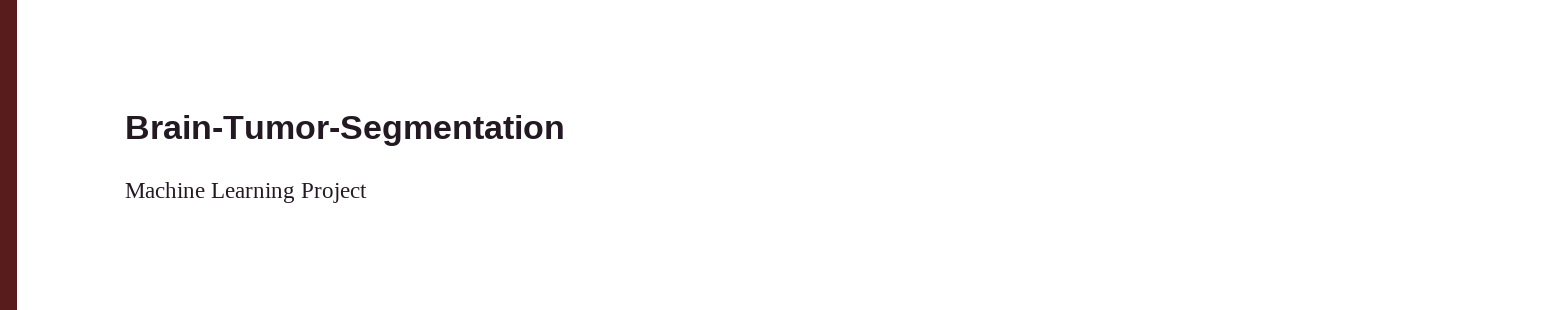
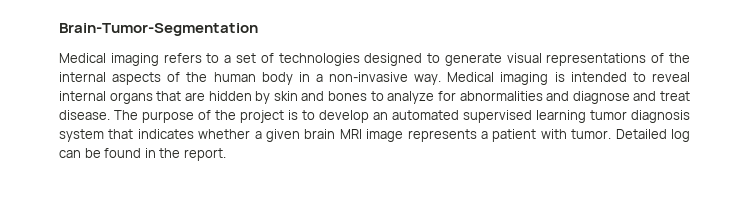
[125,182,368,203] Machine Learning Project -> [59,53,690,66] [59,72,690,85] [59,91,690,104] [59,110,690,123] [59,129,690,142] [59,148,226,161] Medical imaging refers to a set of technologies designed to generate visual representations of the internal aspects of the human body in a non-invasive way. Medical imaging is intended to reveal internal organs that are hidden by skin and bones to analyze for abnormalities and diagnose and treat disease. The purpose of the project is to develop an automated supervised learning tumor diagnosis system that indicates whether a given brain MRI image represents a patient with tumor. Detailed log can be found in the report.

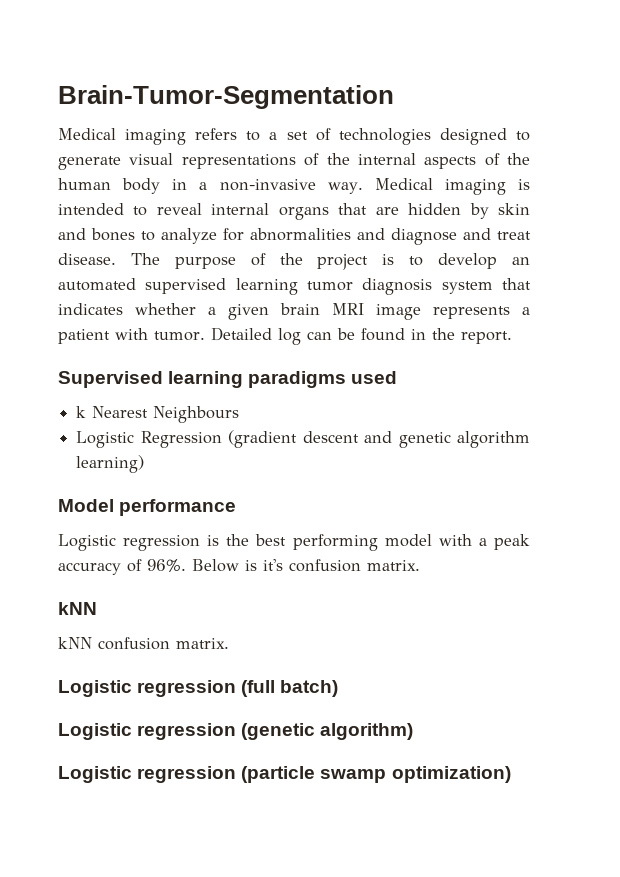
(226, 154) none -> [58,371,398,388] [76,406,240,423] [76,430,530,448] [76,455,145,473] [58,499,237,516] [58,534,530,551] [58,559,420,575] [58,602,97,615] [58,637,229,650] [58,680,339,697] [58,723,414,740] [58,766,511,783] // Supervised learning paradigms used // k Nearest Neighbours // Logistic Regression (gradient descent and genetic algorithm learning) // Model performance // Logistic regression is the best performing model with a peak accuracy of 96%. Below is it's confusion matrix. // kNN // kNN confusion matrix. // Logistic regression (full batch) // Logistic regression (genetic algorithm) // Logistic regression (particle swamp optimization)

